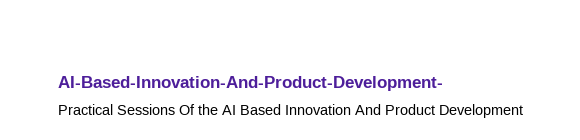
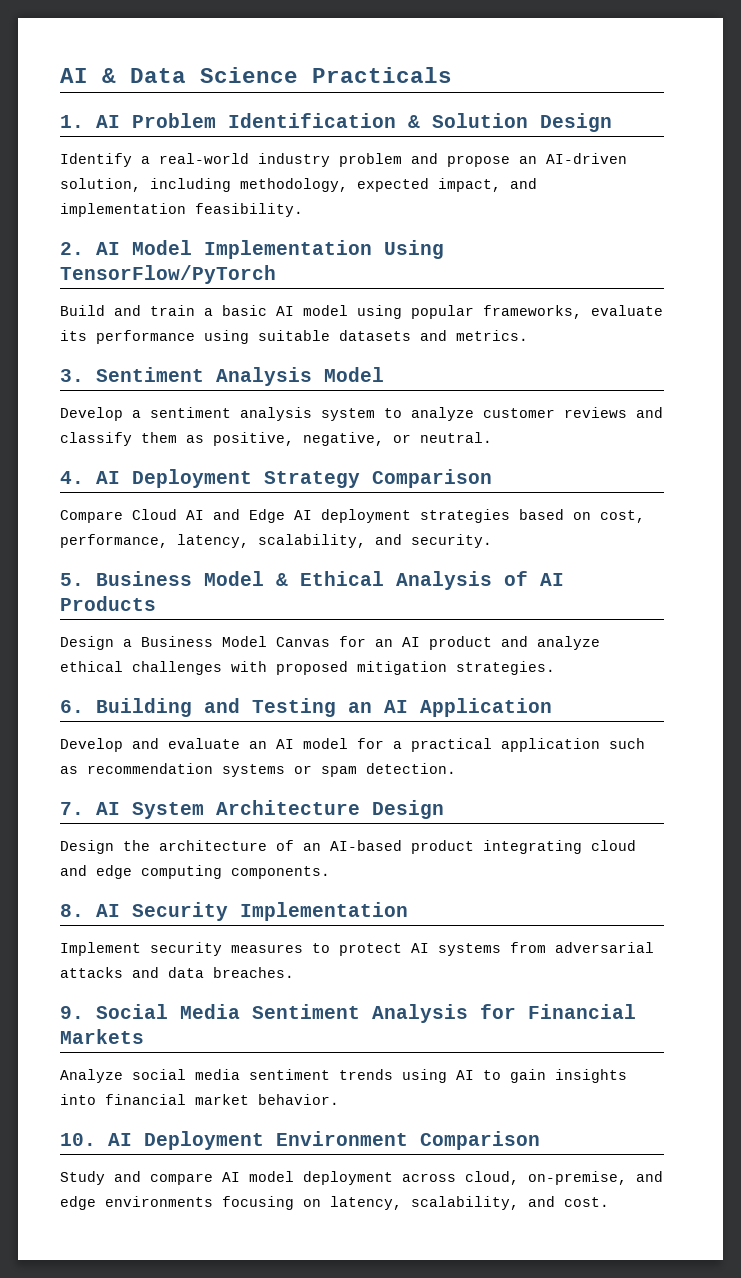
[58,76,443,91] [58,104,523,118] AI-Based-Innovation-And-Product-Development- // Practical Sessions Of the AI Based Innovation And Product Development -> [60,67,452,83] [60,113,612,132] [60,153,627,167] [60,178,537,192] [60,203,303,217] [60,240,444,259] [60,265,276,284] [60,305,663,319] [60,330,528,344] [60,367,384,386] [60,407,663,421] [60,432,492,446] [60,469,492,488] [60,509,645,523] [60,534,492,548] [60,571,564,590] [60,596,156,611] [60,636,600,650] [60,661,555,675] [60,698,552,717] [60,738,645,752] [60,763,456,777] [60,800,444,819] [60,840,636,854] [60,865,330,879] [60,902,408,921] [60,942,654,956] [60,967,294,978] [60,1004,636,1023] [60,1029,144,1044] [60,1069,627,1083] [60,1094,339,1105] [60,1131,540,1150] [60,1171,663,1185] [60,1196,609,1210] AI & Data Science Practicals // 1. AI Problem Identification & Solution Design // Identify a real-world industry problem and propose an AI-driven solution, including methodology, expected impact, and implementation feasibility. // 2. AI Model Implementation Using TensorFlow/PyTorch // Build and train a basic AI model using popular frameworks, evaluate its performance using suitable datasets and metrics. // 3. Sentiment Analysis Model // Develop a sentiment analysis system to analyze customer reviews and classify them as positive, negative, or neutral. // 4. AI Deployment Strategy Comparison // Compare Cloud AI and Edge AI deployment strategies based on cost, performance, latency, scalability, and security. // 5. Business Model & Ethical Analysis of AI Products // Design a Business Model Canvas for an AI product and analyze ethical challenges with proposed mitigation strategies. // 6. Building and Testing an AI Application // Develop and evaluate an AI model for a practical application such as recommendation systems or spam detection. // 7. AI System Architecture Design // Design the architecture of an AI-based product integrating cloud and edge computing components. // 8. AI Security Implementation // Implement security measures to protect AI systems from adversarial attacks and data breaches. // 9. Social Media Sentiment Analysis for Financial Markets // Analyze social media sentiment trends using AI to gain insights into financial market behavior. // 10. AI Deployment Environment Comparison // Study and compare AI model deployment across cloud, on-premise, and edge environments focusing on latency, scalability, and cost.

